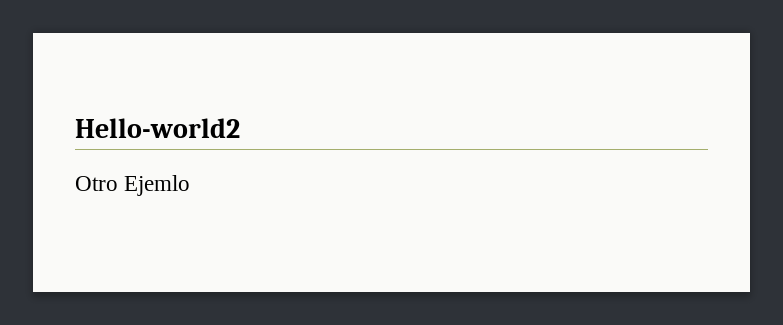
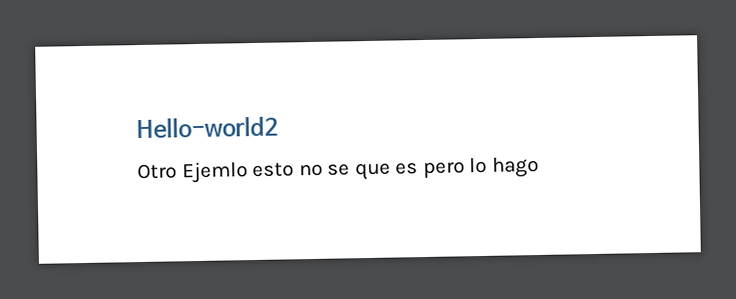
(191, 185) none -> [252,157,539,181] esto no se que es pero lo hago

